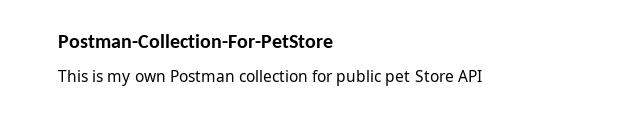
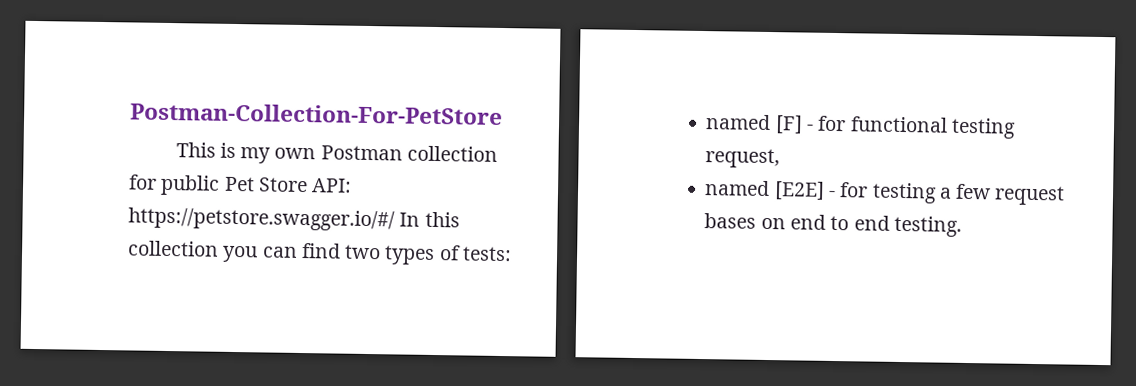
[385,70,482,86] pet Store API -> [223,176,353,193] [128,207,460,232] [128,240,512,266] [705,114,1016,139] [705,148,781,169] [704,180,1066,206] [704,213,962,237] Pet Store API: https://petstore.swagger.io/#/ In this collection you can find two types of tests: // named [F] - for functional testing request, // named [E2E] - for testing a few request bases on end to end testing.

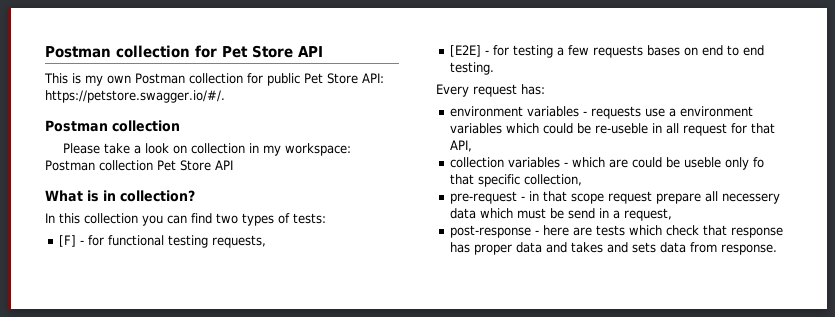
[130,102,503,126] Postman-Collection-For-PetStore -> [45,45,323,58] Postman collection for Pet Store API
[128,207,395,232] https://petstore.swagger.io/#/ -> [45,90,225,103] [45,120,180,132] [62,143,351,156] [45,160,233,171] [45,190,195,202] https://petstore.swagger.io/#/. // Postman collection // Please take a look on collection in my workspace: Postman collection Pet Store API // What is in collection? //
[705,114,772,131] named -> (326, 218) none
[705,148,781,169] [704,180,771,197] request, // named -> [212,235,267,248] requests, //
[994,185,1066,206] request -> [593,45,644,58] requests
(962, 226) none -> [436,84,545,97] [450,106,754,119] [450,123,776,136] [450,140,473,152] [450,157,765,170] [450,174,583,187] [450,191,781,204] [450,208,673,221] [450,225,784,238] [450,242,778,255] // Every request has: // environment variables - requests use a environment variables which could be re-useble in all request for that API, // collection variables - which are could be useble only fo that specific collection, // pre-request - in that scope request prepare all necessery data which must be send in a request, // post-response - here are tests which check that response has proper data and takes and sets data from response.

